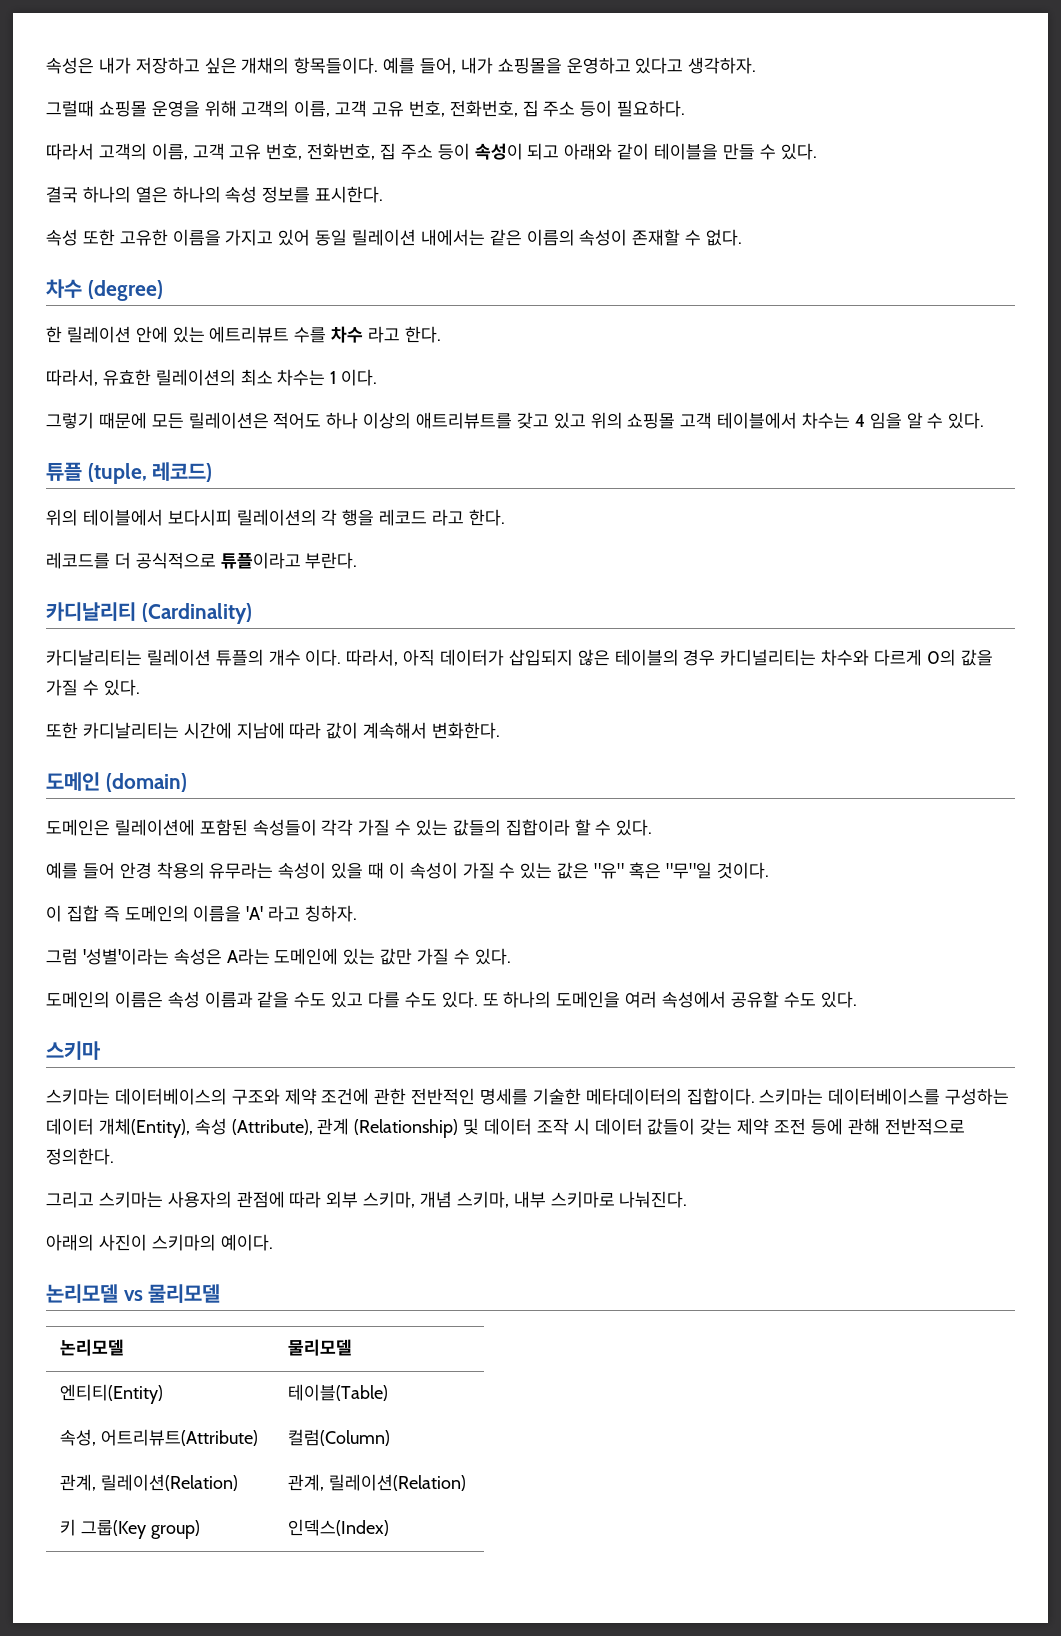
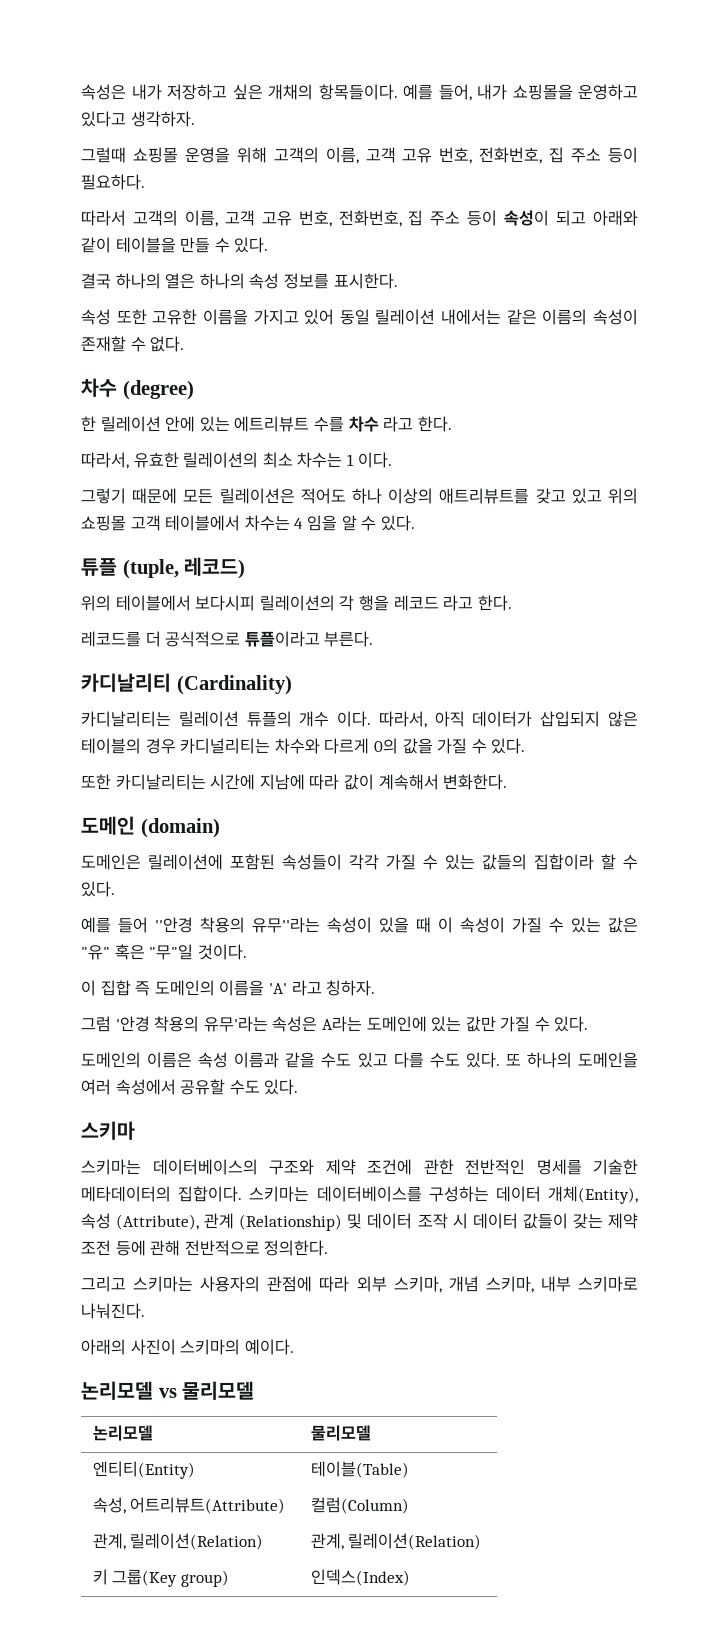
[305,552,358,569] 부란다. -> [324,631,374,647] 부른다.
[119,862,274,879] 안경 착용의 유무라는 -> [155,917,320,933] ''안경 착용의 유무''라는
[82,948,169,965] '성별'이라는 -> [115,1016,268,1032] '안경 착용의 유무'라는

